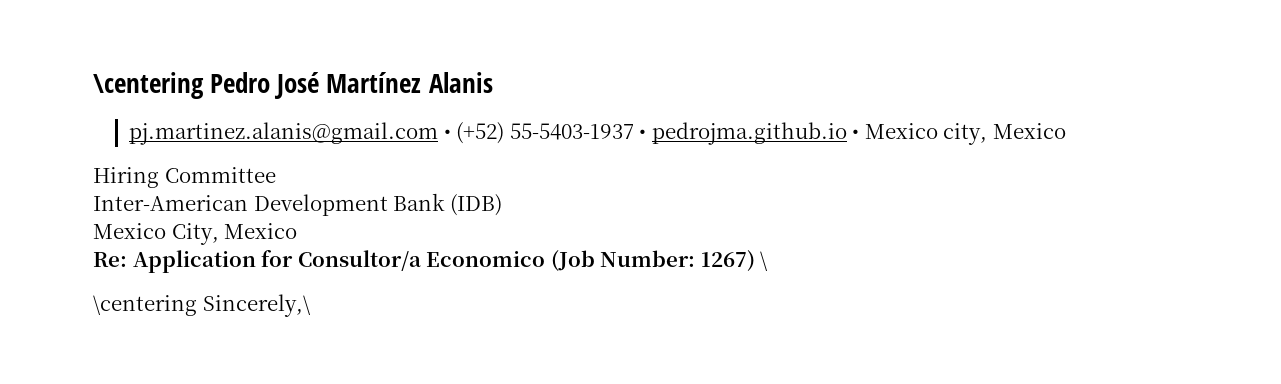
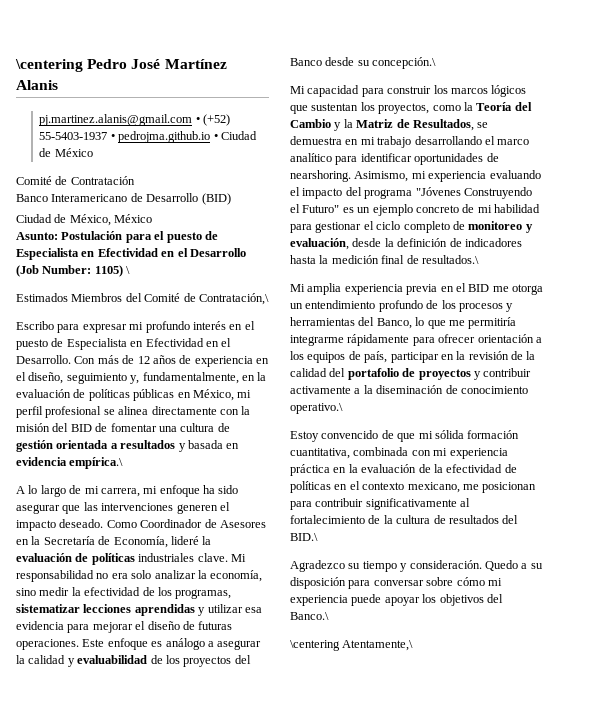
[864,123,1066,145] [93,167,276,188] [93,193,502,216] [93,223,298,245] [93,250,546,273] Mexico city, Mexico // Hiring Committee // Inter-American Development Bank (IDB) // Mexico City, Mexico // Re: Application for Consultor/a Economico -> [220,131,257,140] [39,148,93,157] [16,176,135,185] [16,193,231,205] [16,214,153,226] [16,231,218,243] [16,248,246,260] Ciudad de México // Comité de Contratación // Banco Interamericano de Desarrollo (BID) // Ciudad de México, México // Asunto: Postulación para el puesto de Especialista en Efectividad en el Desarrollo
[700,250,755,272] 1267) -> [94,265,123,277] 1105)
[93,294,311,317] // \centering Sincerely,\ -> [16,293,269,305] [16,321,255,333] [16,338,232,350] [16,355,269,367] [16,372,267,384] [16,389,252,401] [16,406,251,418] [16,423,230,432] [16,440,240,452] [16,457,124,469] [16,485,239,497] [16,502,230,514] [16,519,266,531] [16,536,212,548] [16,553,246,565] [16,570,263,582] [16,587,232,599] [16,604,262,616] [16,621,233,633] [16,638,262,650] [16,655,251,667] [290,57,437,69] [290,85,527,97] [290,102,532,114] [290,119,489,131] [290,136,530,148] [290,153,499,165] [290,170,541,182] [290,187,532,199] [290,204,540,216] [290,221,533,233] [290,238,522,250] [290,255,479,264] [290,283,543,295] [290,300,514,312] [290,317,517,329] [290,334,542,346] [290,351,536,363] [290,368,532,380] [290,385,528,394] [290,403,343,414] [290,430,520,442] [290,447,508,459] [290,464,517,476] [290,481,537,493] [290,498,471,510] [290,515,519,524] [290,533,318,541] [290,560,543,572] [290,577,502,589] [290,594,503,606] [290,612,329,620] [290,640,414,651] // Estimados Miembros del Comité de Contratación,\ // Escribo para expresar mi profundo interés en el puesto de Especialista en Efectividad en el Desarrollo. Con más de 12 años de experiencia en el diseño, seguimiento y, fundamentalmente, en la evaluación de políticas públicas en México, mi perfil profesional se alinea directamente con la misión del BID de fomentar una cultura de gestión orientada a resultados y basada en evidencia empírica.\ // A lo largo de mi carrera, mi enfoque ha sido asegurar que las intervenciones generen el impacto deseado. Como Coordinador de Asesores en la Secretaría de Economía, lideré la evaluación de políticas industriales clave. Mi responsabilidad no era solo analizar la economía, sino medir la efectividad de los programas, sistematizar lecciones aprendidas y utilizar esa evidencia para mejorar el diseño de futuras operaciones. Este enfoque es análogo a asegurar la calidad y evaluabilidad de los proyectos del Banco desde su concepción.\ // Mi capacidad para construir los marcos lógicos que sustentan los proyectos, como la Teoría del Cambio y la Matriz de Resultados, se demuestra en mi trabajo desarrollando el marco analítico para identificar oportunidades de nearshoring. Asimismo, mi experiencia evaluando el impacto del programa "Jóvenes Construyendo el Futuro" es un ejemplo concreto de mi habilidad para gestionar el ciclo completo de monitoreo y evaluación, desde la definición de indicadores hasta la medición final de resultados.\ // Mi amplia experiencia previa en el BID me otorga un entendimiento profundo de los procesos y herramientas del Banco, lo que me permitiría integrarme rápidamente para ofrecer orientación a los equipos de país, participar en la revisión de la calidad del portafolio de proyectos y contribuir activamente a la diseminación de conocimiento operativo.\ // Estoy convencido de que mi sólida formación cuantitativa, combinada con mi experiencia práctica en la evaluación de la efectividad de políticas en el contexto mexicano, me posicionan para contribuir significativamente al fortalecimiento de la cultura de resultados del BID.\ // Agradezco su tiempo y consideración. Quedo a su disposición para conversar sobre cómo mi experiencia puede apoyar los objetivos del Banco.\ // \centering Atentamente,\

